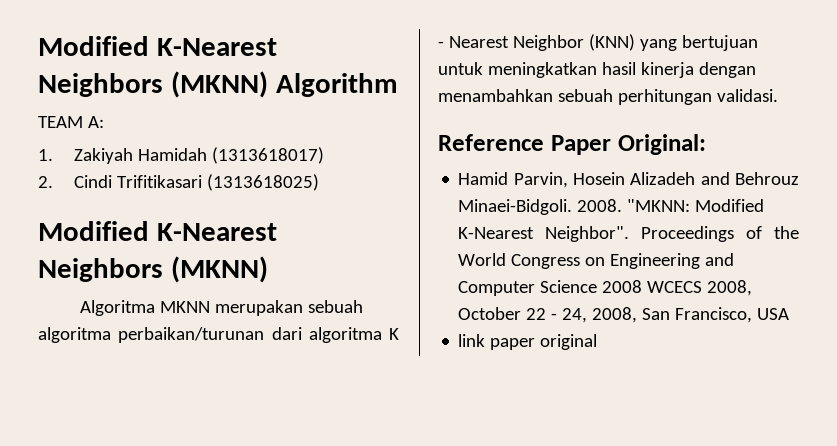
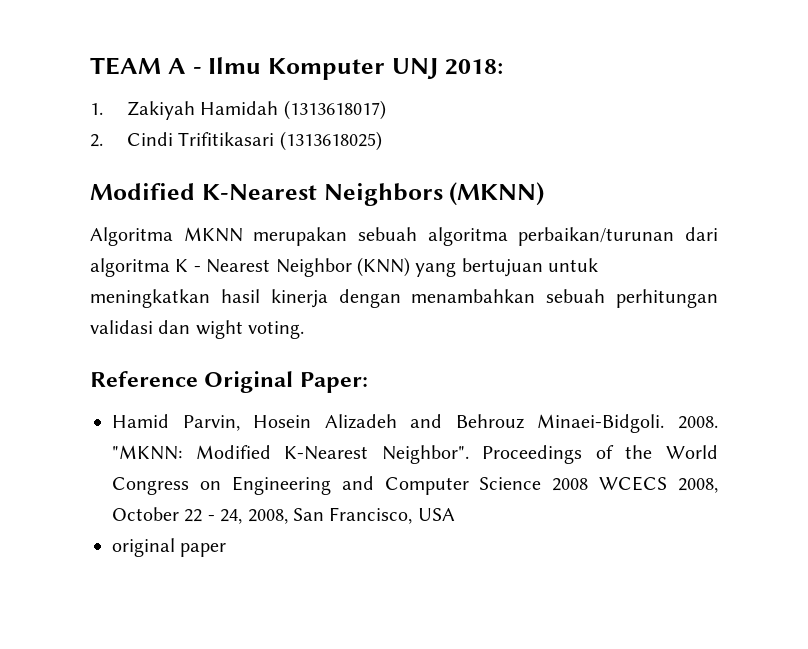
[38,36,277,56] [38,71,398,98] [38,116,104,128] Modified K-Nearest Neighbors (MKNN) Algorithm // TEAM A: -> [90,57,503,80] TEAM A - Ilmu Komputer UNJ 2018:
[716,89,778,102] validasi. -> [90,320,305,339] validasi dan wight voting.
[550,134,706,155] Paper Original: -> [204,371,368,393] Original Paper:
[458,334,598,350] link paper original -> [112,538,227,557] original paper

